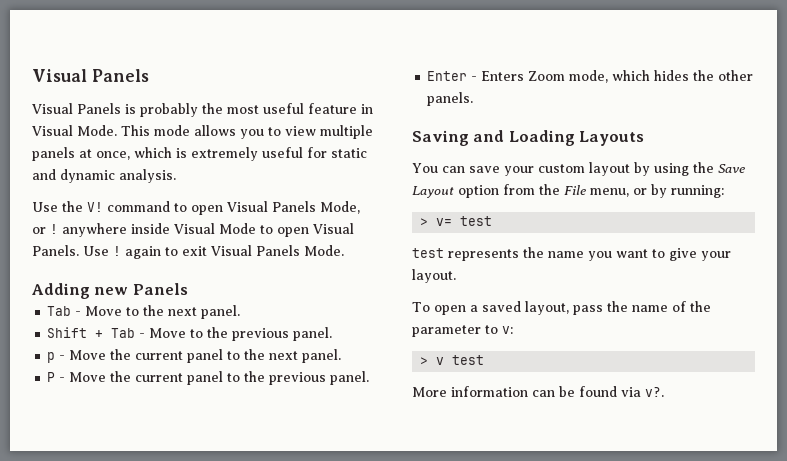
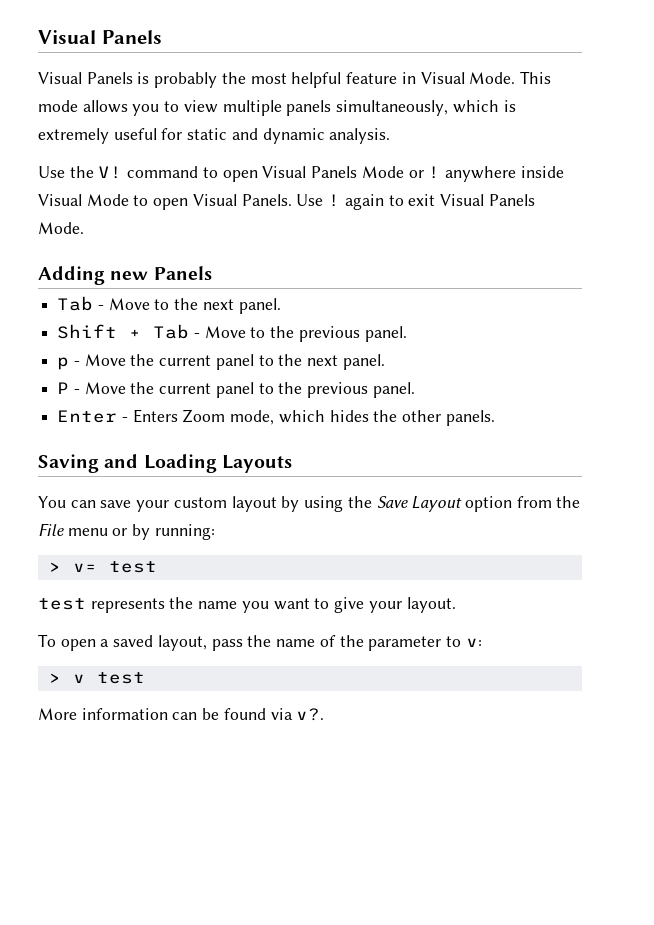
[263,103,304,114] useful -> [291,72,342,88] helpful
[79,149,130,160] at once, -> [336,100,449,116] simultaneously,
[320,201,360,214] Mode, -> [361,166,404,178] Mode
[590,188,629,197] menu, -> [67,528,108,536] menu

